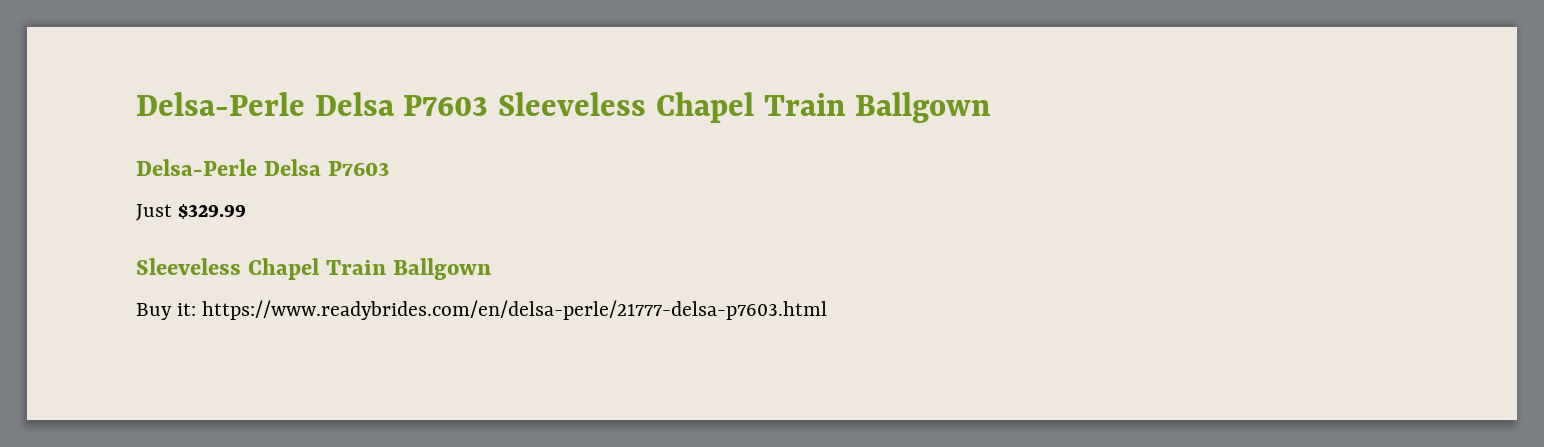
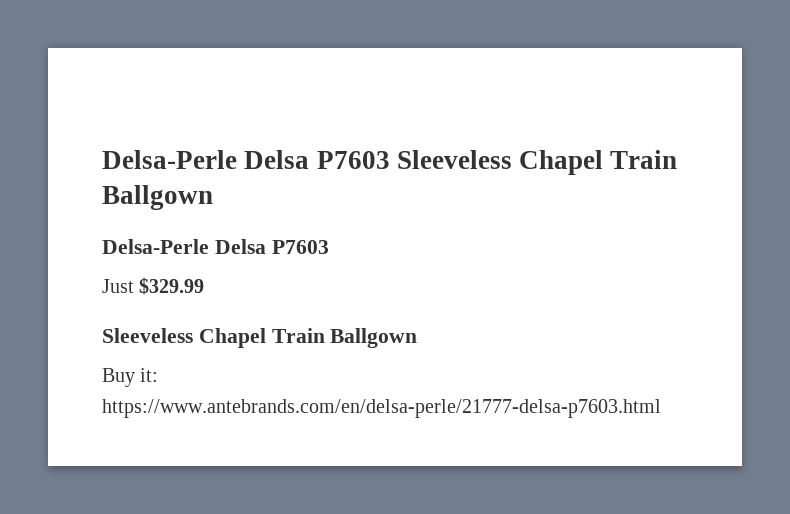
[202,300,828,320] https://www.readybrides.com/en/delsa-perle/21777-delsa-p7603.html -> [102,399,661,418] https://www.antebrands.com/en/delsa-perle/21777-delsa-p7603.html

